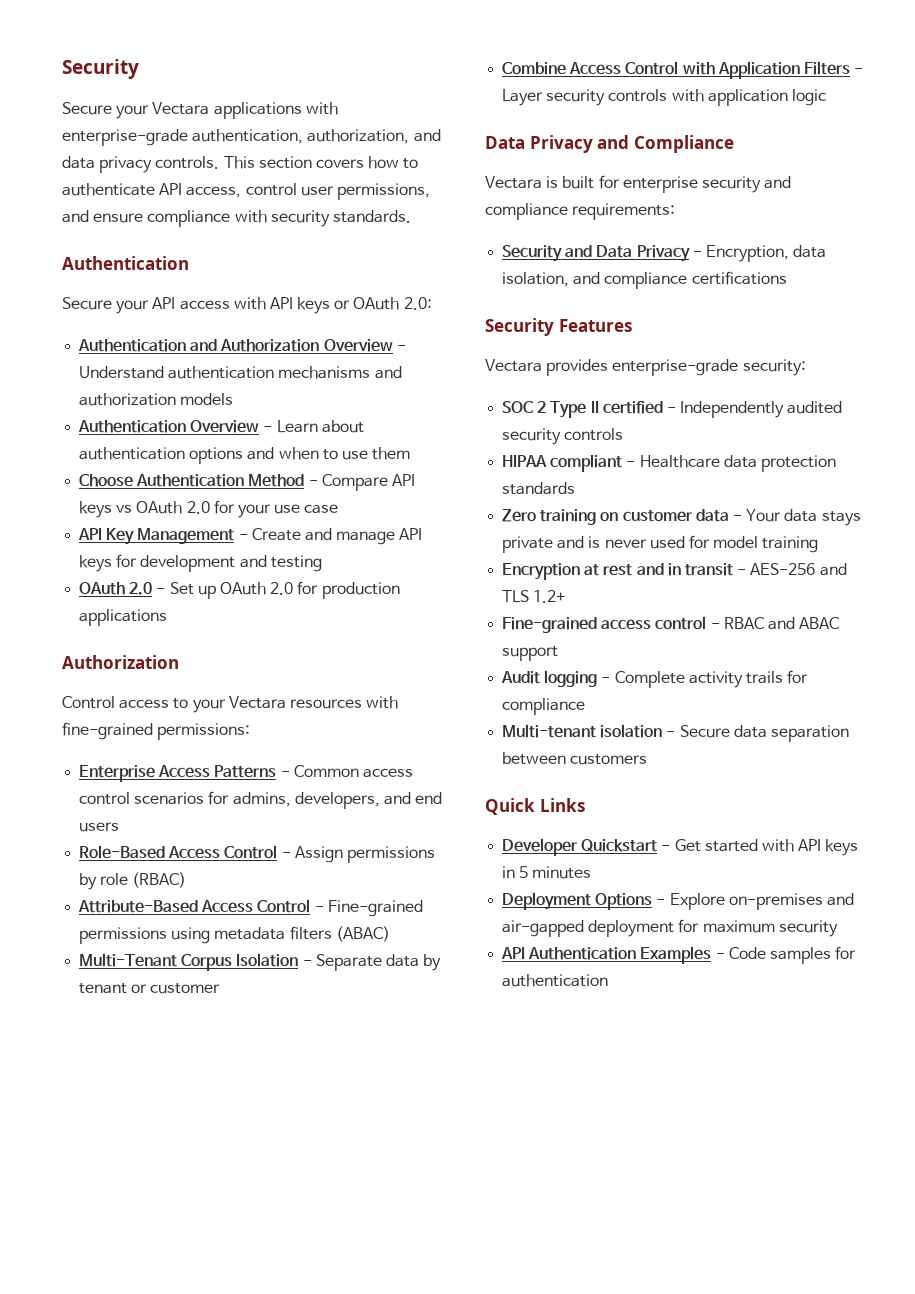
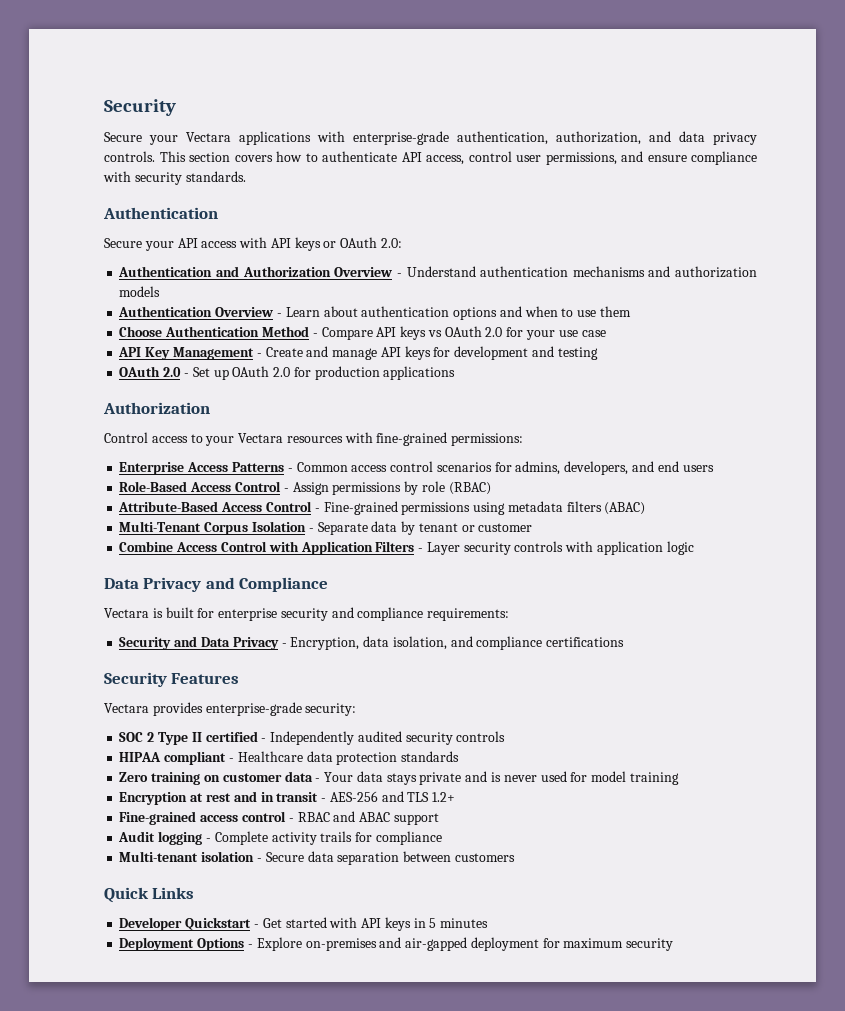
[501,946,857,964] [502,974,609,987] // API Authentication Examples - Code samples for authentication -> (674, 944) none

